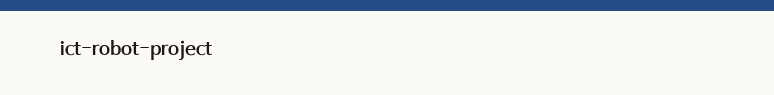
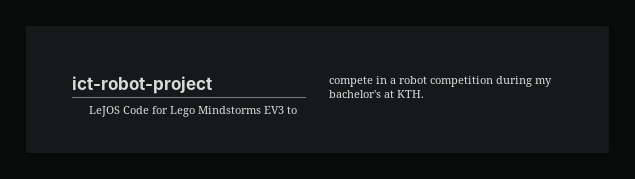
(212, 50) none -> [89,106,298,117] [329,76,552,87] [329,90,424,98] // LeJOS Code for Lego Mindstorms EV3 to compete in a robot competition during my bachelor's at KTH.

